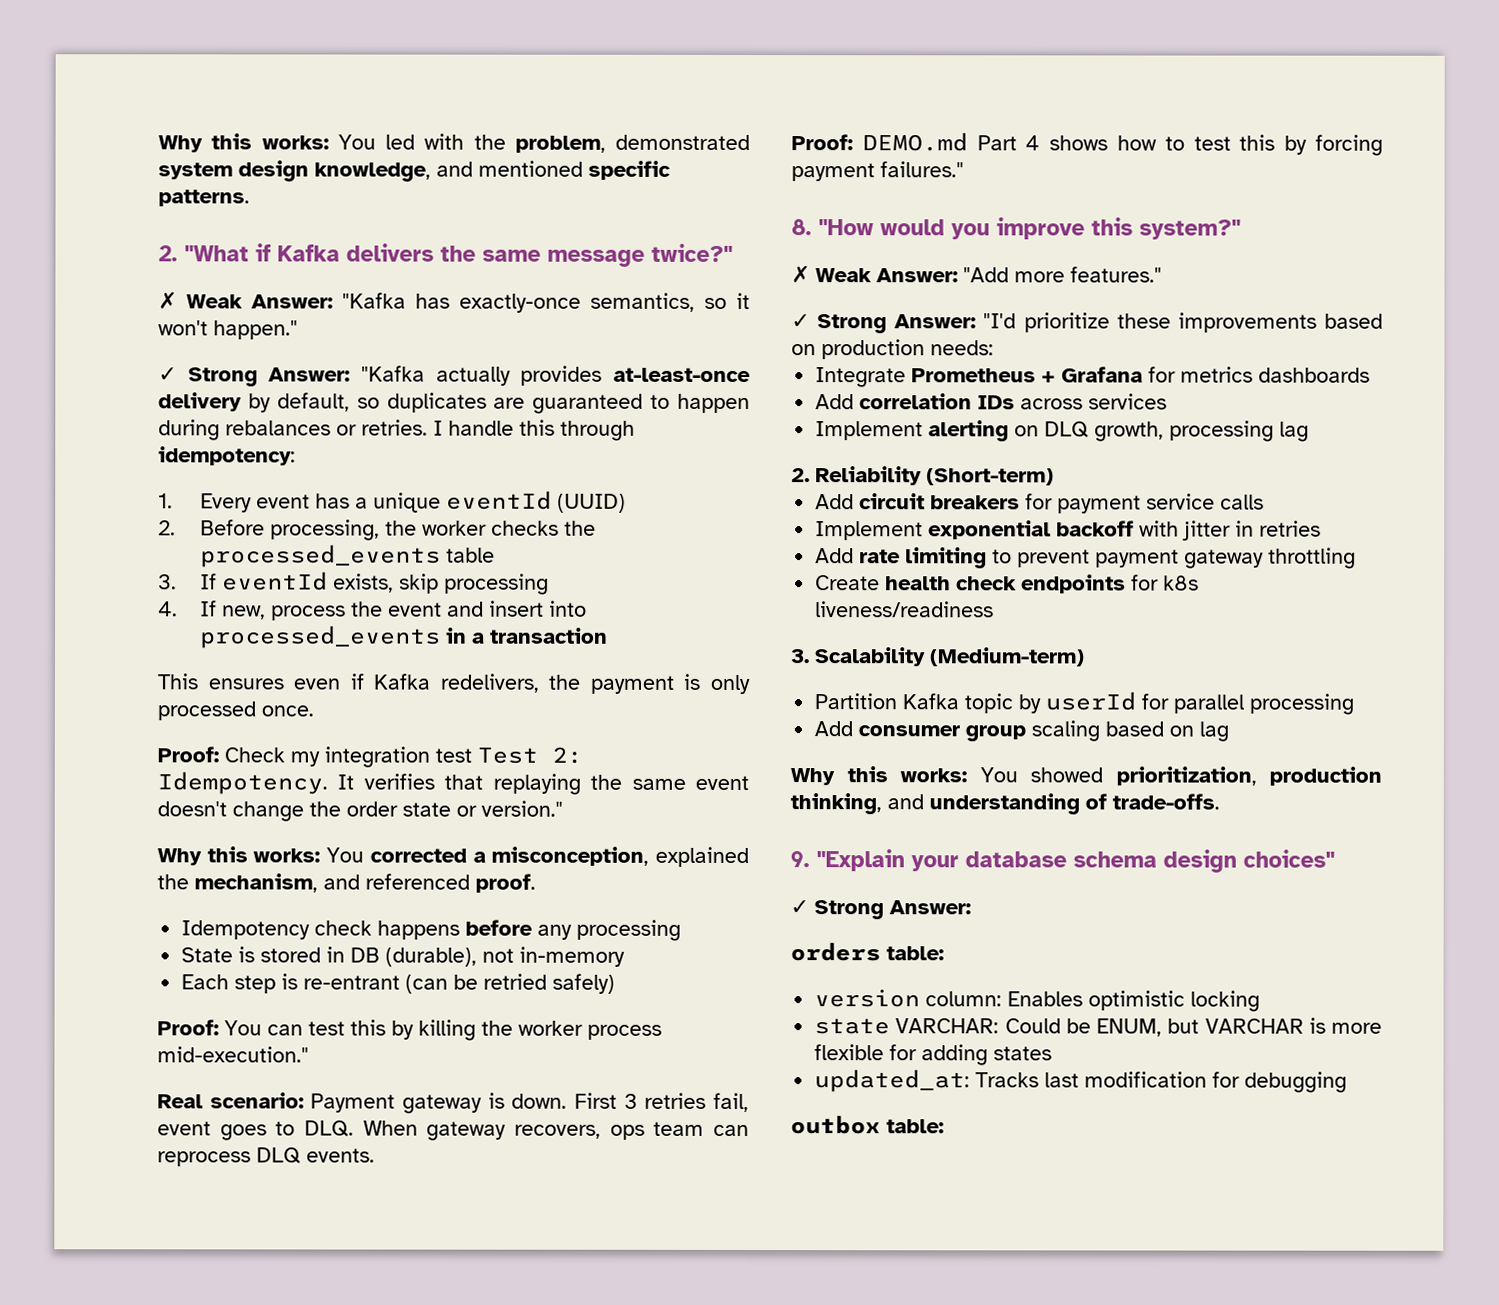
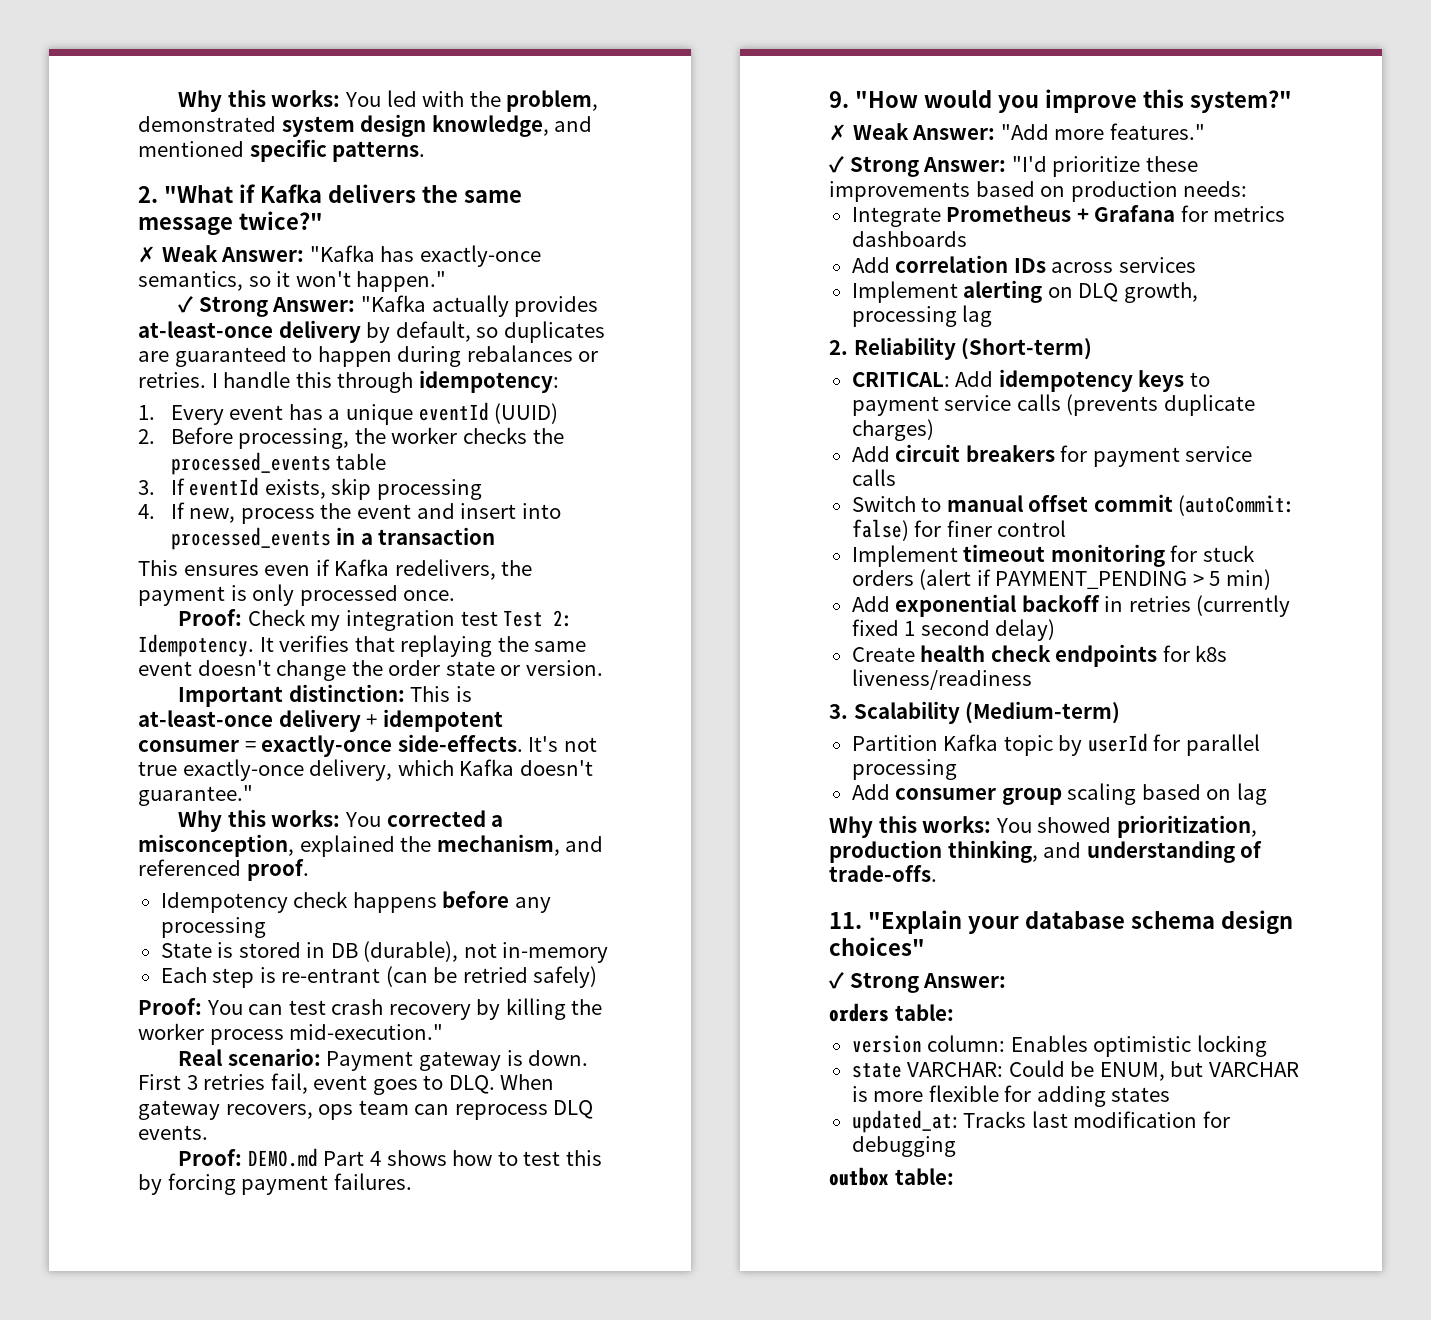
[481,800,563,817] version." -> [525,660,603,676] [178,684,472,707] [138,709,503,732] [138,734,597,757] [138,759,593,781] [138,785,253,806] version. // Important distinction: This is at-least-once delivery + idempotent consumer = exactly-once side-effects. It's not true exactly-once delivery, which Kafka doesn't guarantee."
[350,1019,386,1036] this -> [331,999,471,1020] crash recovery
[880,161,964,178] [791,219,812,236] failures." // 8. -> [333,1173,412,1190] [829,91,849,108] failures. // 9.
(1054, 477) none -> [851,369,1210,392] [851,394,1255,416] [851,419,934,441] // CRITICAL: Add idempotency keys to payment service calls (prevents duplicate charges)
[815,520,1322,541] [815,547,1357,569] Implement exponential backoff with jitter in retries // Add rate limiting to prevent payment gateway throttling -> [851,494,1296,516] [851,519,1067,541] [851,544,1255,567] [851,569,1271,590] [851,594,1291,617] [851,619,1056,641] Switch to manual offset commit (autoCommit: false) for finer control // Implement timeout monitoring for stuck orders (alert if PAYMENT_PENDING > 5 min) // Add exponential backoff in retries (currently fixed 1 second delay)
[790,851,810,868] 9. -> [829,912,862,929] 11.

